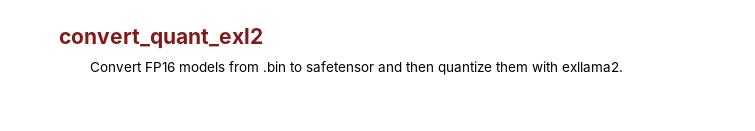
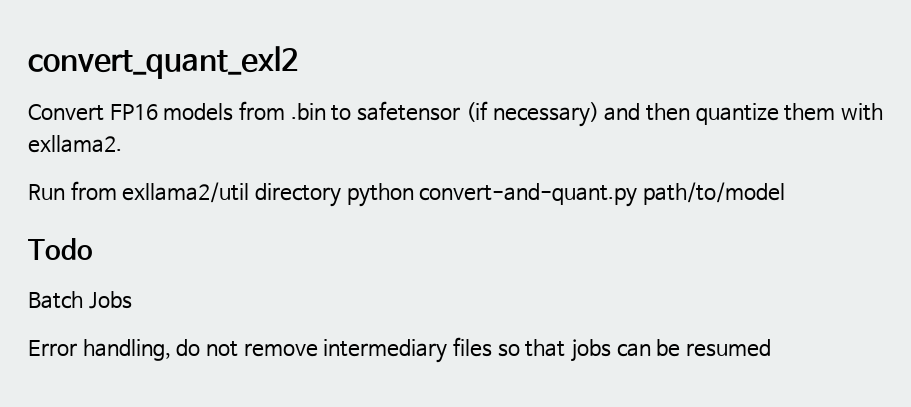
(375, 67) none -> [465,101,599,127] (if necessary)
(624, 67) none -> [28,181,785,207] [28,238,93,260] [28,291,132,309] [28,337,771,363] // Run from exllama2/util directory python convert-and-quant.py path/to/model // Todo // Batch Jobs // Error handling, do not remove intermediary files so that jobs can be resumed

